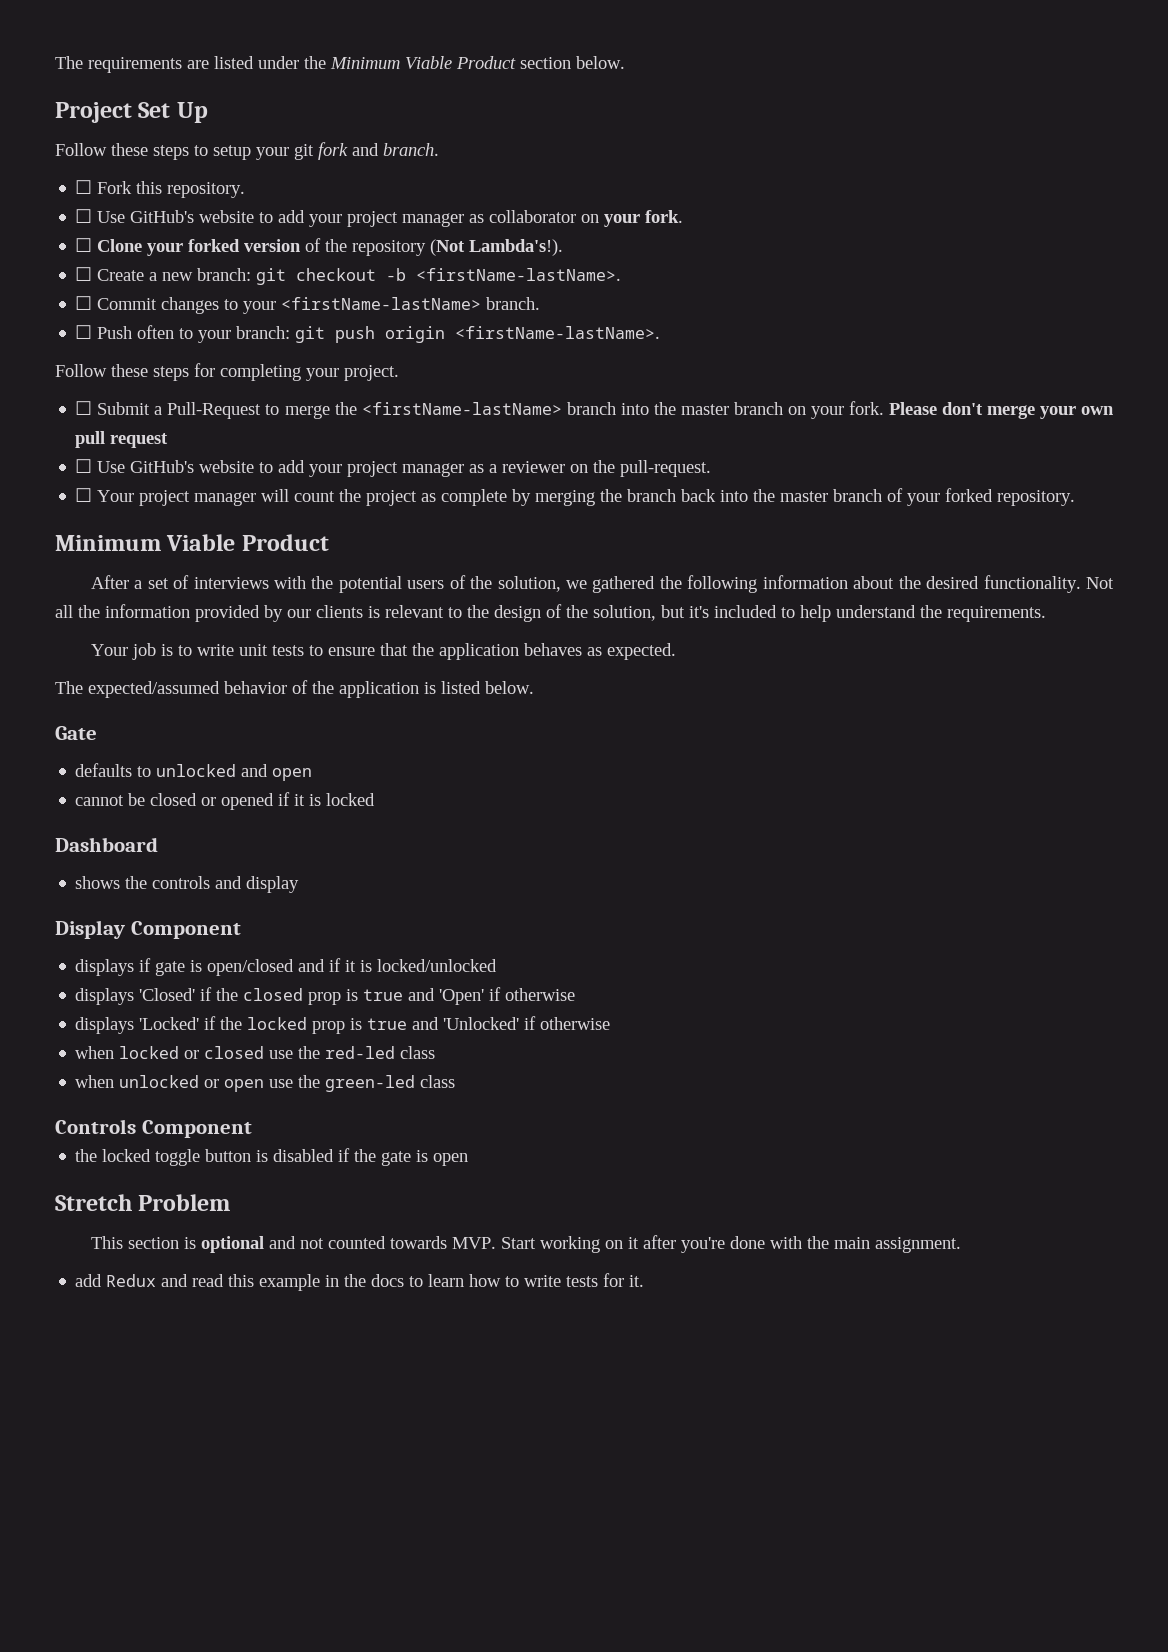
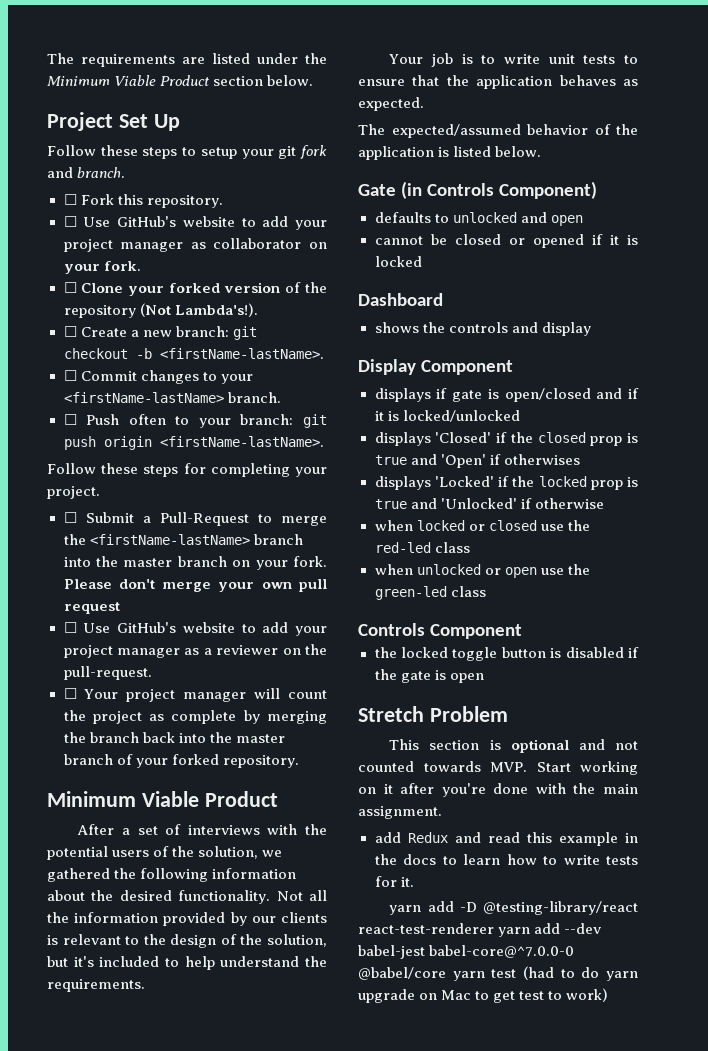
(97, 733) none -> [400,181,597,199] (in Controls Component)
[505,988,576,1001] otherwise -> [503,454,580,465] otherwises
(645, 1281) none -> [389,901,638,915] [358,923,603,937] [358,945,575,959] [358,966,638,981] [358,988,609,1003] // yarn add -D @testing-library/react react-test-renderer yarn add --dev babel-jest babel-core@^7.0.0-0 @babel/core yarn test (had to do yarn upgrade on Mac to get test to work)

